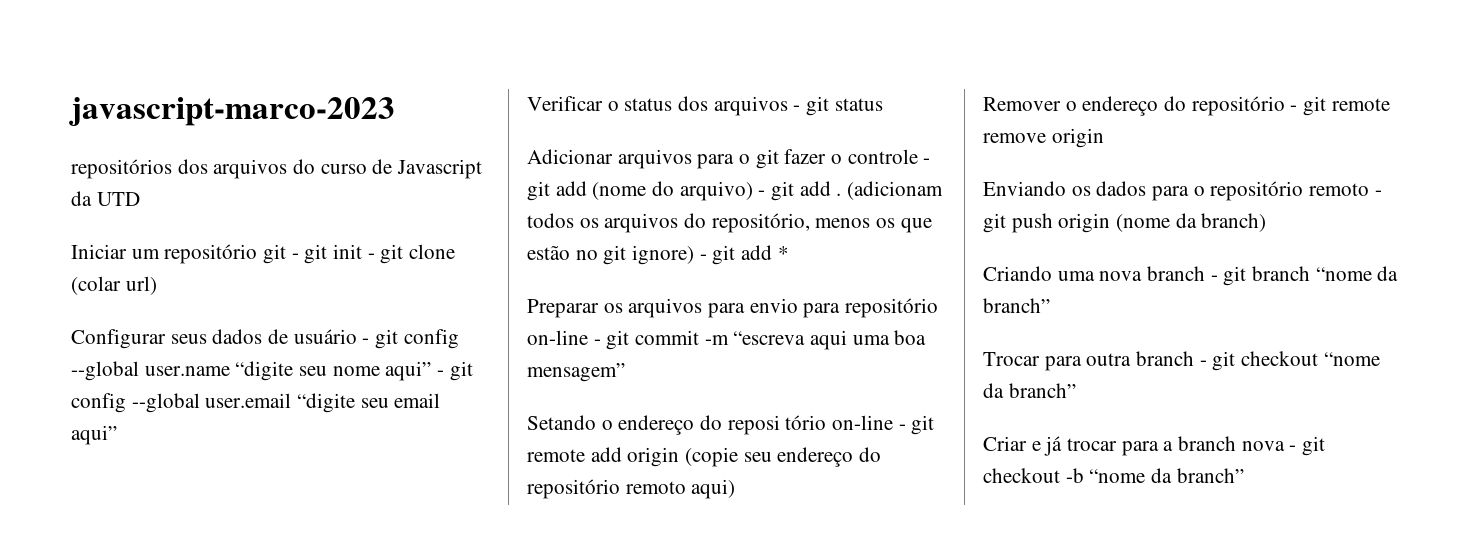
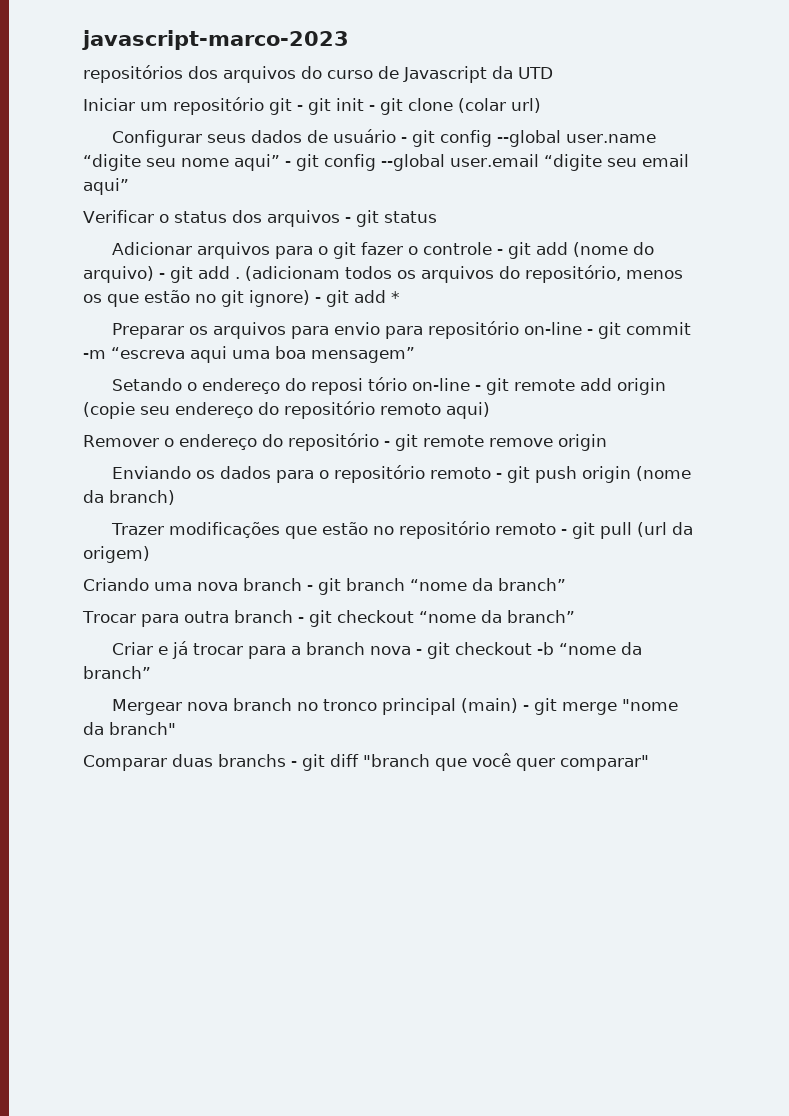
(1267, 222) none -> [110,521,694,539] [83,546,150,563] // Trazer modificações que estão no repositório remoto - git pull (url da origem)
(1244, 475) none -> [111,698,678,715] [83,722,176,735] [83,753,649,771] // Mergear nova branch no tronco principal (main) - git merge "nome da branch" // Comparar duas branchs - git diff "branch que você quer comparar"

